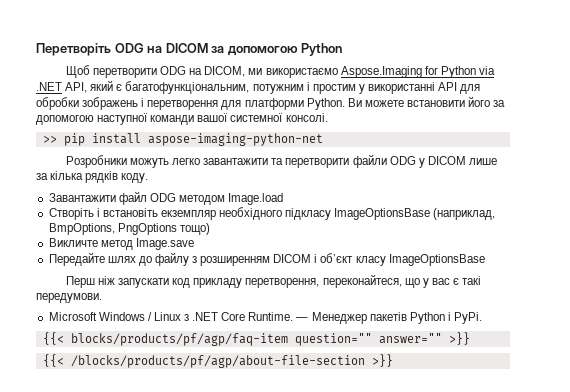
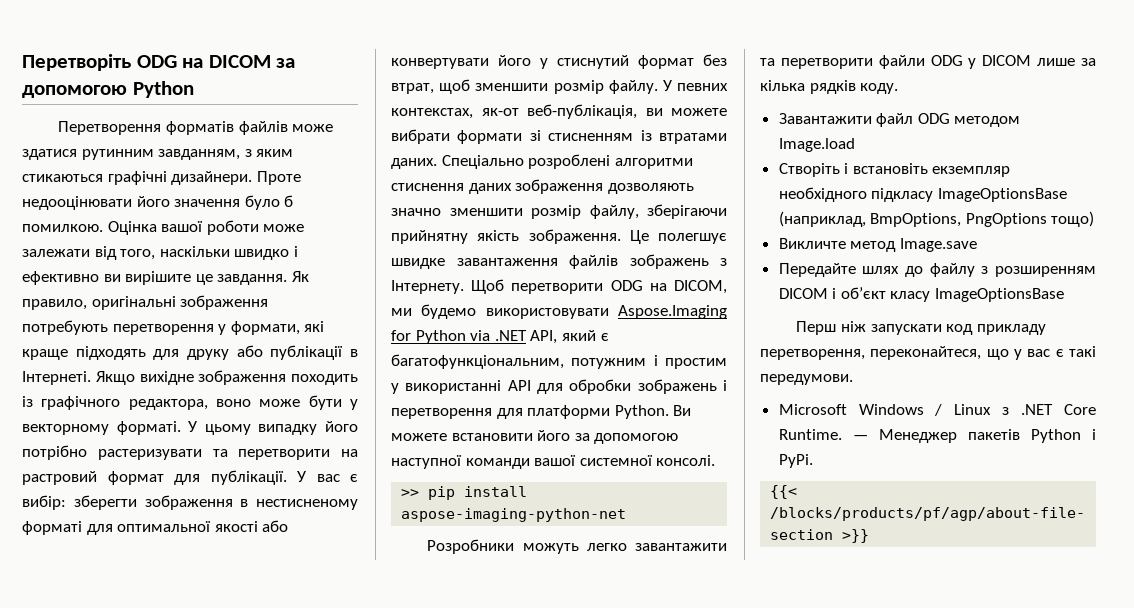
(343, 49) none -> [58,121,334,135] [22,149,294,160] [22,171,301,185] [22,195,294,210] [22,220,305,235] [22,246,298,260] [22,271,309,285] [22,295,269,310] [22,320,325,335] [22,345,358,360] [22,370,358,385] [22,395,358,410] [22,421,358,435] [22,445,358,460] [22,470,358,485] [22,495,358,510] [22,520,289,535] [391,54,727,69] [391,79,728,94] [391,104,727,119] [391,129,727,144] [391,154,693,169] [391,179,694,194] [391,204,727,219] [391,229,727,244] [391,254,727,269] [391,280,464,294] Перетворення форматів файлів може здатися рутинним завданням, з яким стикаються графічні дизайнери. Проте недооцінювати його значення було б помилкою. Оцінка вашої роботи може залежати від того, наскільки швидко і ефективно ви вирішите це завдання. Як правило, оригінальні зображення потребують перетворення у формати, які краще підходять для друку або публікації в Інтернеті. Якщо вихідне зображення походить із графічного редактора, воно може бути у векторному форматі. У цьому випадку його потрібно растеризувати та перетворити на растровий формат для публікації. У вас є вибір: зберегти зображення в нестисненому форматі для оптимальної якості або конвертувати його у стиснутий формат без втрат, щоб зменшити розмір файлу. У певних контекстах, як-от веб-публікація, ви можете вибрати формати зі стисненням із втратами даних. Спеціально розроблені алгоритми стиснення даних зображення дозволяють значно зменшити розмір файлу, зберігаючи прийнятну якість зображення. Це полегшує швидке завантаження файлів зображень з Інтернету.
[265,68,338,78] використаємо -> [421,304,609,319] будемо використовувати
[42,332,470,346] // {{< blocks/products/pf/agp/faq-item question="" answer="" >}} -> (813, 461) none

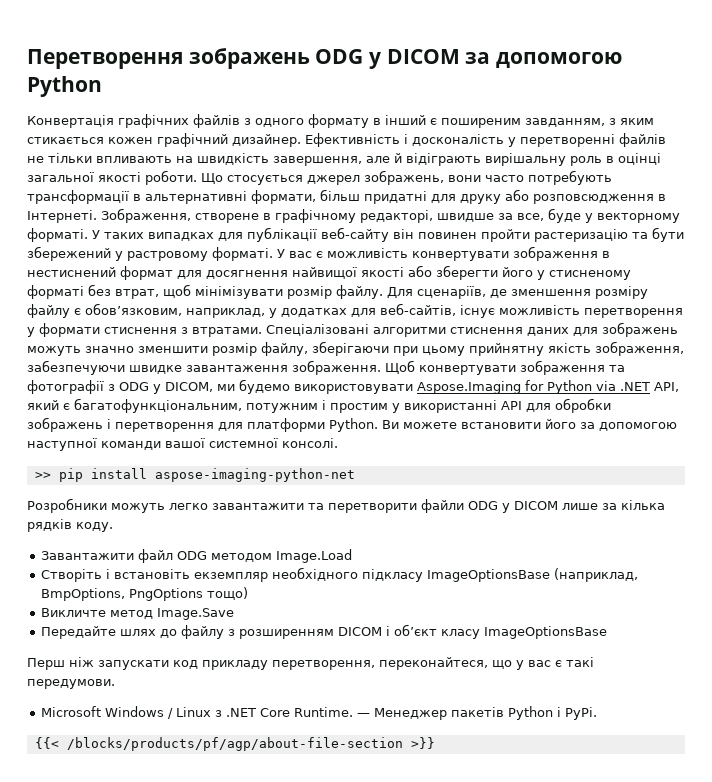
[22,54,204,71] Перетворіть ODG на -> [27,48,382,69] Перетворення зображень ODG у
[58,121,334,135] [22,149,294,160] [22,171,301,185] [22,195,294,210] [22,220,305,235] [22,246,298,260] [22,271,309,285] [22,295,269,310] [22,320,325,335] [22,346,146,360] Перетворення форматів файлів може здатися рутинним завданням, з яким стикаються графічні дизайнери. Проте недооцінювати його значення було б помилкою. Оцінка вашої роботи може залежати від того, наскільки швидко і ефективно ви вирішите це завдання. Як правило, оригінальні зображення потребують перетворення у формати, які краще підходять -> [27,114,654,128] [27,133,666,147] [27,153,661,166] [27,170,612,185] [27,189,427,204] Конвертація графічних файлів з одного формату в інший є поширеним завданням, з яким стикається кожен графічний дизайнер. Ефективність і досконалість у перетворенні файлів не тільки впливають на швидкість завершення, але й відіграють вирішальну роль в оцінці загальної якості роботи. Що стосується джерел зображень, вони часто потребують трансформації в альтернативні формати, більш придатні
[270,345,344,360] публікації -> [533,194,654,204] розповсюдження
[95,370,358,385] [22,395,358,410] [22,421,358,435] [22,445,358,460] [22,470,358,485] [22,495,358,510] [22,521,212,535] Якщо вихідне зображення походить із графічного редактора, воно може бути у векторному форматі. У цьому випадку його потрібно растеризувати та перетворити на растровий формат для публікації. У вас є вибір: зберегти зображення в нестисненому форматі для оптимальної -> [101,208,680,223] [27,227,684,242] [27,246,610,261] [27,266,357,280] Зображення, створене в графічному редакторі, швидше за все, буде у векторному форматі. У таких випадках для публікації веб-сайту він повинен пройти растеризацію та бути збережений у растровому форматі. У вас є можливість конвертувати зображення в нестиснений формат для досягнення найвищої
[391,58,489,69] конвертувати -> [436,265,498,280] зберегти
[557,55,694,69] стиснутий формат -> [549,270,631,280] [27,285,84,299] стисненому форматі
[475,83,549,91] зменшити -> [195,286,283,299] мінімізувати
[662,80,728,91] [391,104,727,119] [391,129,727,144] [391,154,693,169] [391,179,694,194] У певних контекстах, як-от веб-публікація, ви можете вибрати формати зі стисненням із втратами даних. Спеціально розроблені алгоритми стиснення даних зображення дозволяють -> [387,286,648,299] [27,303,683,318] [27,322,678,337] [27,346,81,356] Для сценаріїв, де зменшення розміру файлу є обов’язковим, наприклад, у додатках для веб-сайтів, існує можливість перетворення у формати стиснення з втратами. Спеціалізовані алгоритми стиснення даних для зображень можуть
[391,229,727,244] [391,254,727,269] [391,279,667,294] прийнятну якість зображення. Це полегшує швидке завантаження файлів зображень з Інтернету. Щоб перетворити ODG на -> [393,341,684,356] [27,360,625,375] [27,380,161,394] при цьому прийнятну якість зображення, забезпечуючи швидке завантаження зображення. Щоб конвертувати зображення та фотографії з ODG у
[778,138,855,152] Image.load -> [276,549,353,563] Image.Load
[899,238,977,252] Image.save -> [157,608,235,620] Image.Save

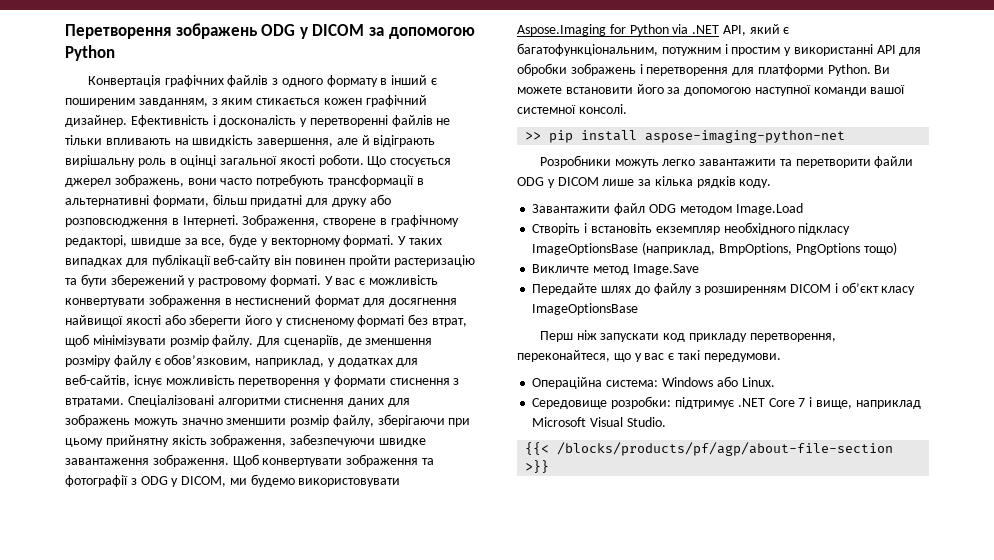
[41,706,598,720] Microsoft Windows / Linux з .NET Core Runtime. — Менеджер пакетів Python і PyPi. -> [532,376,775,389] [532,396,921,409] [532,417,666,427] Операційна система: Windows або Linux. // Середовище розробки: підтримує .NET Core 7 і вище, наприклад Microsoft Visual Studio.

